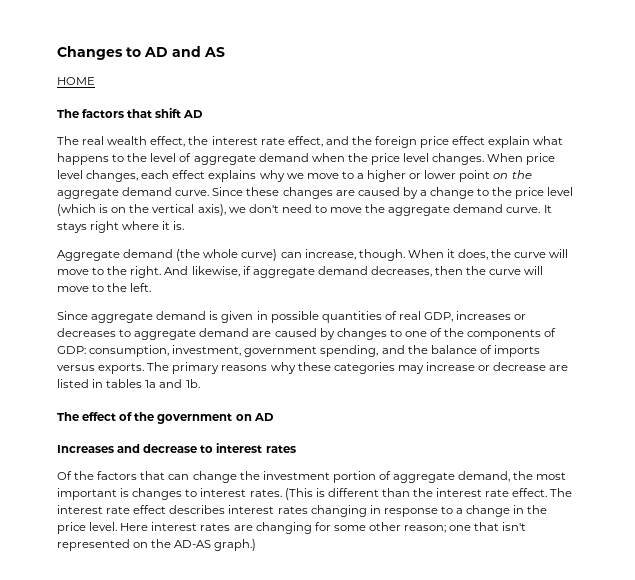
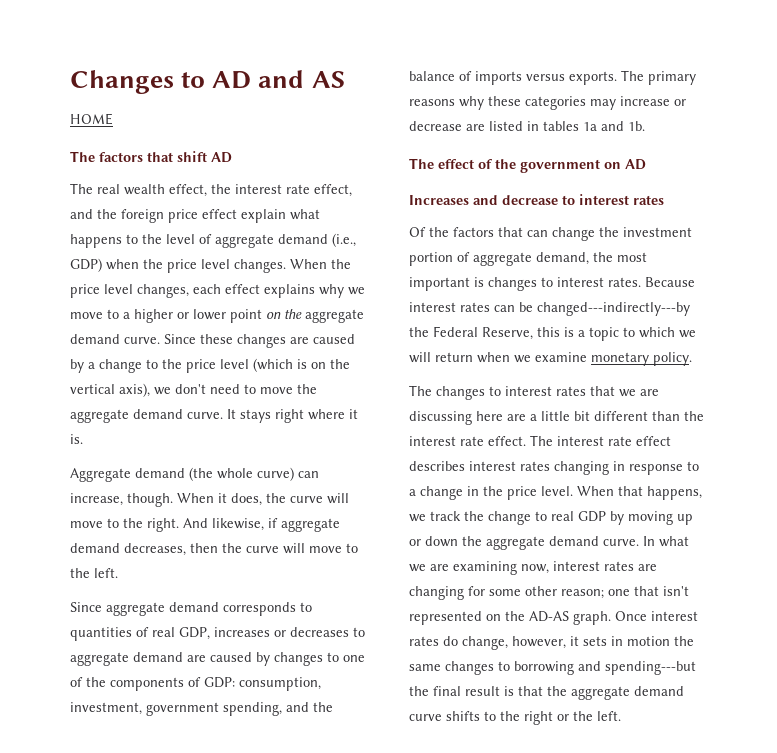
(309, 157) none -> [332,233,356,247] [70,258,102,272] (i.e., GDP)
(524, 157) none -> [331,259,351,269] the
[209,311,319,323] is given in possible -> [223,602,312,616] corresponds to
[284,488,325,500] (This is -> [645,277,695,287] [409,302,690,316] [409,326,696,341] [409,352,692,366] [409,385,659,400] [409,411,590,425] Because interest rates can be changed---indirectly---by the Federal Reserve, this is a topic to which we will return when we examine monetary policy. // The changes to interest rates that we are discussing here are a little bit
[120,523,149,531] Here -> [577,486,702,500] [409,511,693,525] [409,536,689,550] [409,561,549,575] When that happens, we track the change to real GDP by moving up or down the aggregate demand curve. In what we are examining now,
[214,539,257,551] graph.) -> [573,611,698,625] [409,636,694,650] [409,661,696,675] [409,686,684,700] [409,711,621,725] graph. Once interest rates do change, however, it sets in motion the same changes to borrowing and spending---but the final result is that the aggregate demand curve shifts to the right or the left.

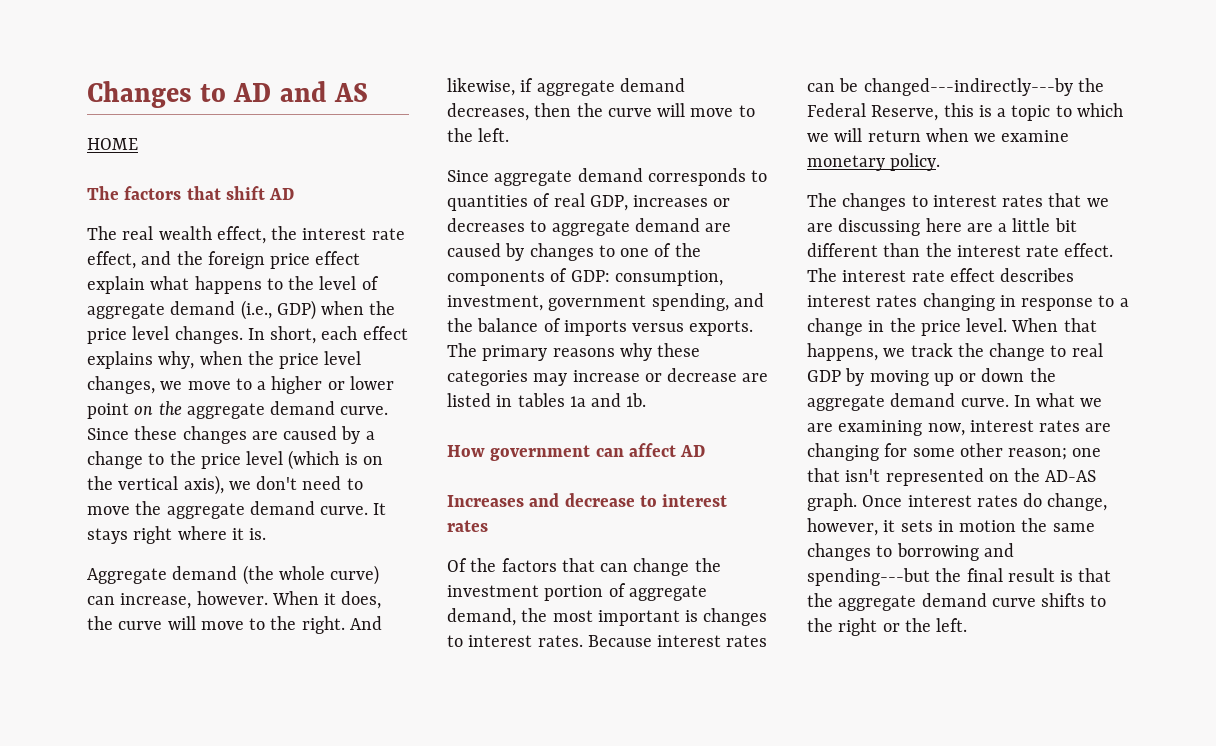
[290,259,351,269] [70,284,344,298] When the price level changes, each effect explains why -> [247,326,408,344] [87,351,362,369] [87,376,155,394] In short, each effect explains why, when the price level changes,
[127,493,173,507] though. -> [196,591,268,605] however.
[409,158,621,173] The effect of the government on -> [447,443,676,461] How government can affect

